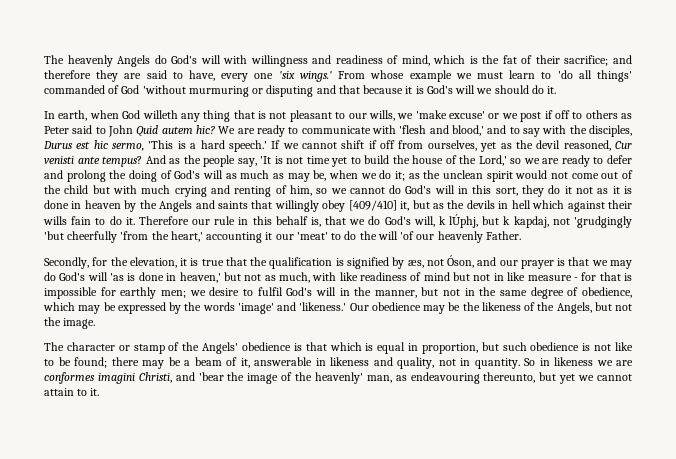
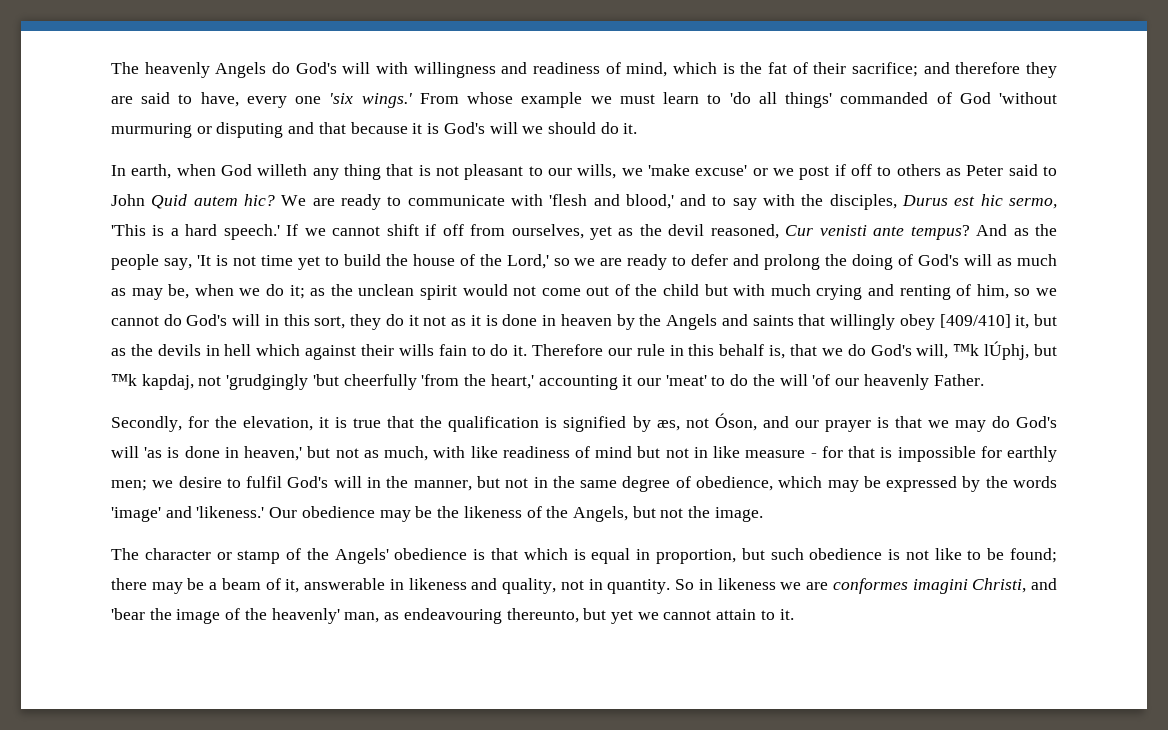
[438,216,446,225] k -> [953,344,980,356] ™k
[503,216,511,225] k -> [111,374,137,386] ™k

